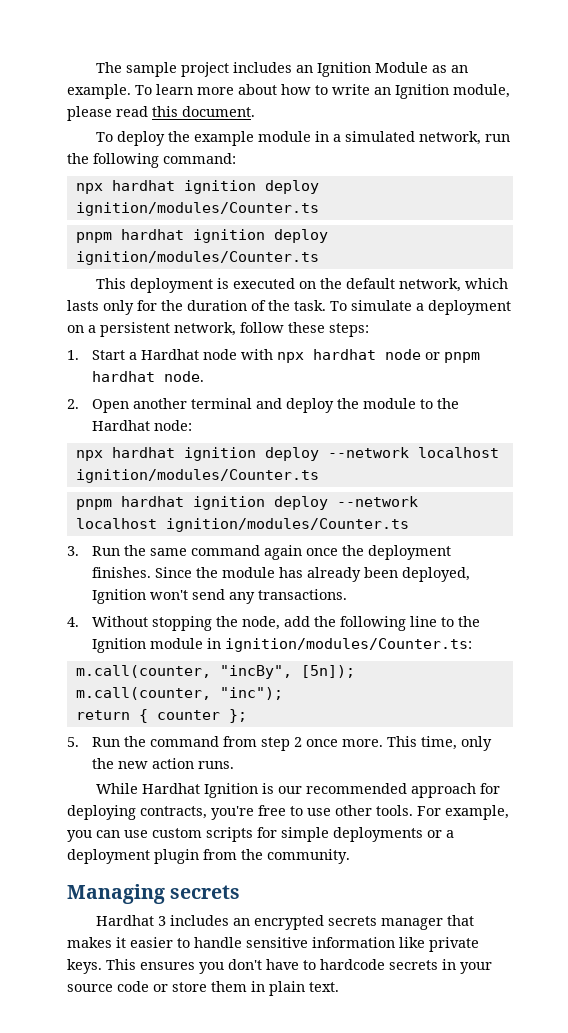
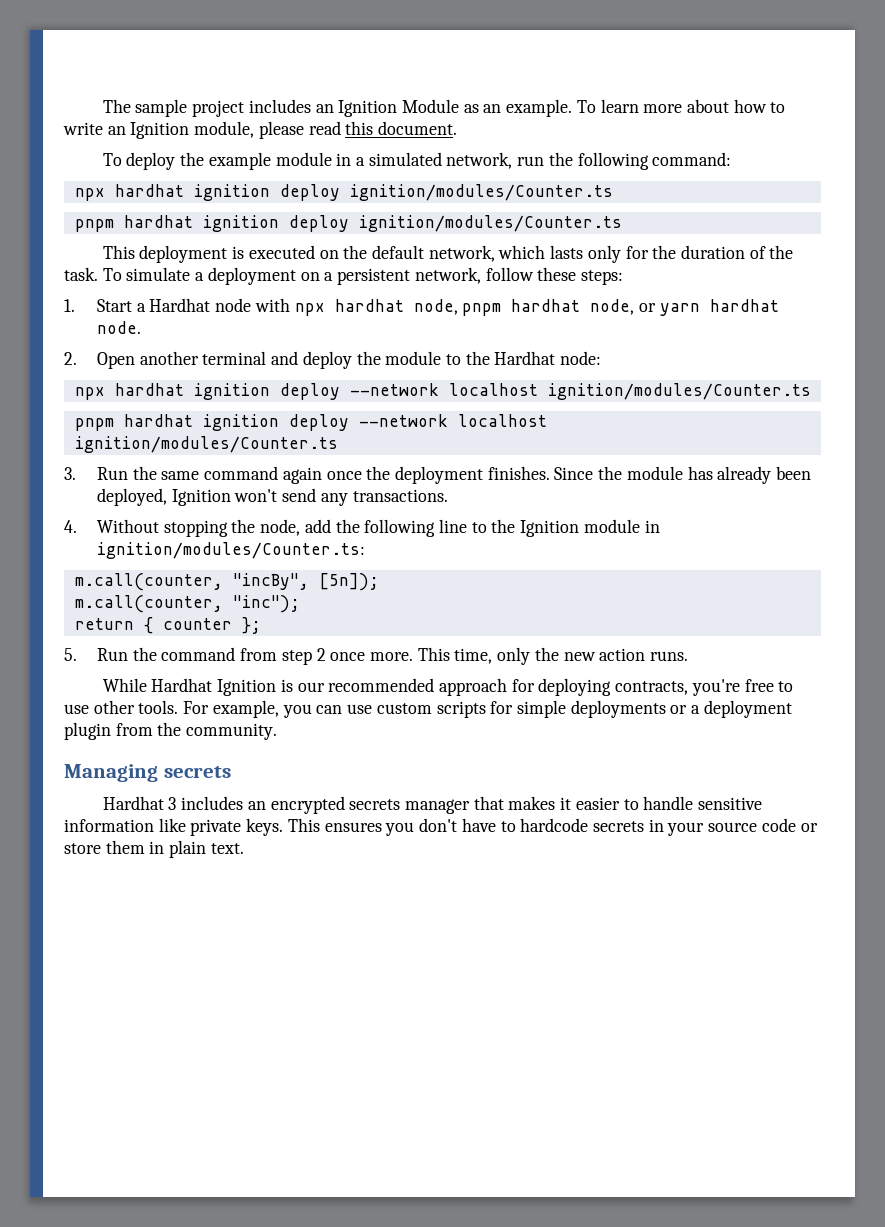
[384,349,480,363] node or pnpm -> [413,299,700,316] node, pnpm hardhat node, or yarn

